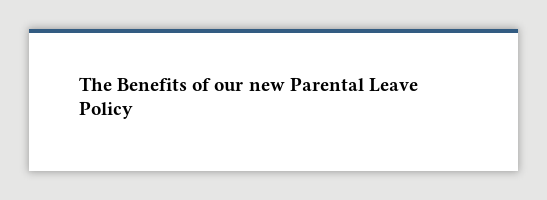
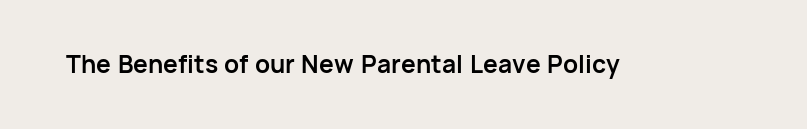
[248,81,285,91] new -> [301,55,355,73] New

